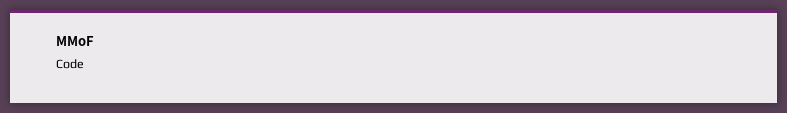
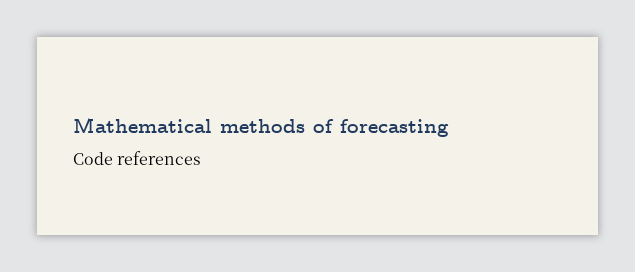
[56,36,94,46] MMoF -> [73,117,449,137] Mathematical methods of forecasting
(84, 64) none -> [117,151,202,165] references

